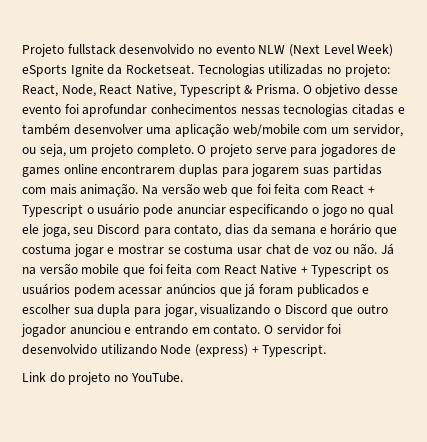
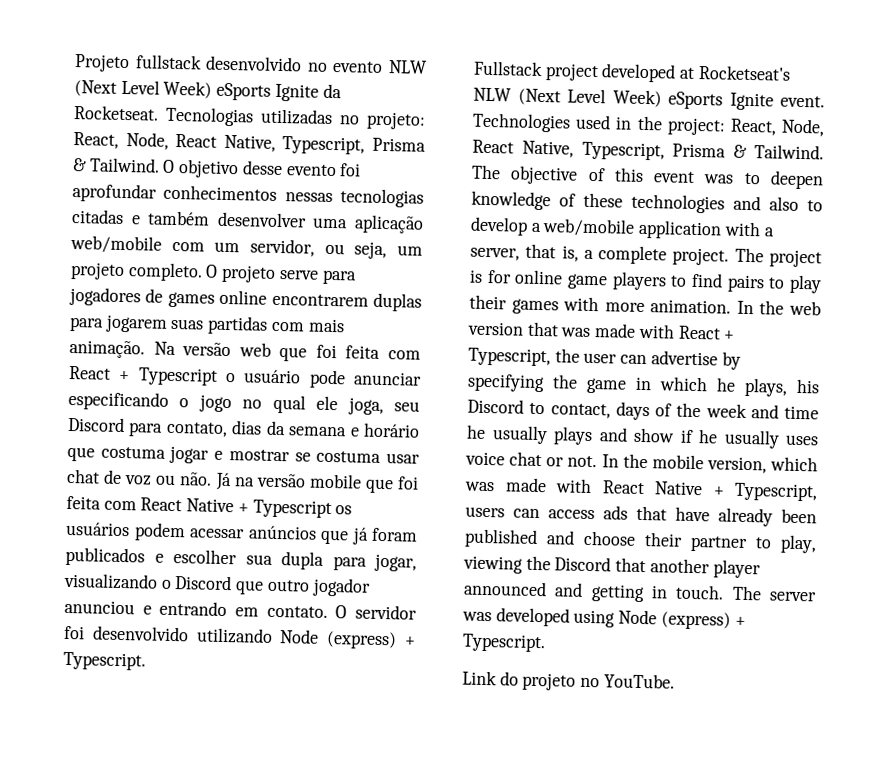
[179,84,299,97] Typescript & Prisma. -> [282,136,426,155] [72,157,160,173] Typescript, Prisma & Tailwind.
(327, 350) none -> [473,60,791,83] [473,87,825,111] [472,112,825,137] [472,139,824,161] [471,164,824,190] [471,190,823,214] [470,216,775,240] [470,243,822,268] [469,269,822,294] [469,294,821,316] [467,321,736,340] [468,347,741,370] [467,373,820,397] [467,398,819,421] [466,424,819,449] [465,451,818,474] [464,477,818,502] [465,505,817,527] [464,528,817,554] [463,555,761,579] [463,580,817,603] [462,607,746,630] [462,633,546,653] // Fullstack project developed at Rocketseat's NLW (Next Level Week) eSports Ignite event. Technologies used in the project: React, Node, React Native, Typescript, Prisma & Tailwind. The objective of this event was to deepen knowledge of these technologies and also to develop a web/mobile application with a server, that is, a complete project. The project is for online game players to find pairs to play their games with more animation. In the web version that was made with React + Typescript, the user can advertise by specifying the game in which he plays, his Discord to contact, days of the week and time he usually plays and show if he usually uses voice chat or not. In the mobile version, which was made with React Native + Typescript, users can access ads that have already been published and choose their partner to play, viewing the Discord that another player announced and getting in touch. The server was developed using Node (express) + Typescript.

